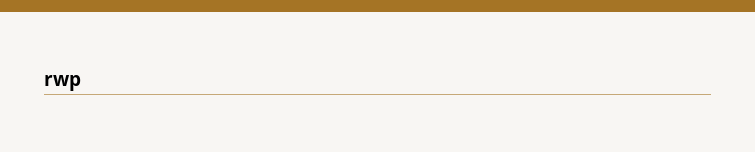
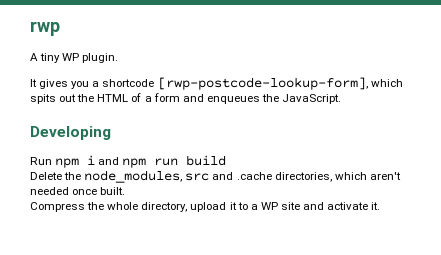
(81, 83) none -> [30,53,119,63] [30,77,403,90] [30,93,342,104] [30,126,111,140] [30,155,227,168] [30,170,401,183] [30,187,126,195] [30,202,381,212] // A tiny WP plugin. // It gives you a shortcode [rwp-postcode-lookup-form], which spits out the HTML of a form and enqueues the JavaScript. // Developing // Run npm i and npm run build // Delete the node_modules, src and .cache directories, which aren't needed once built. // Compress the whole directory, upload it to a WP site and activate it.

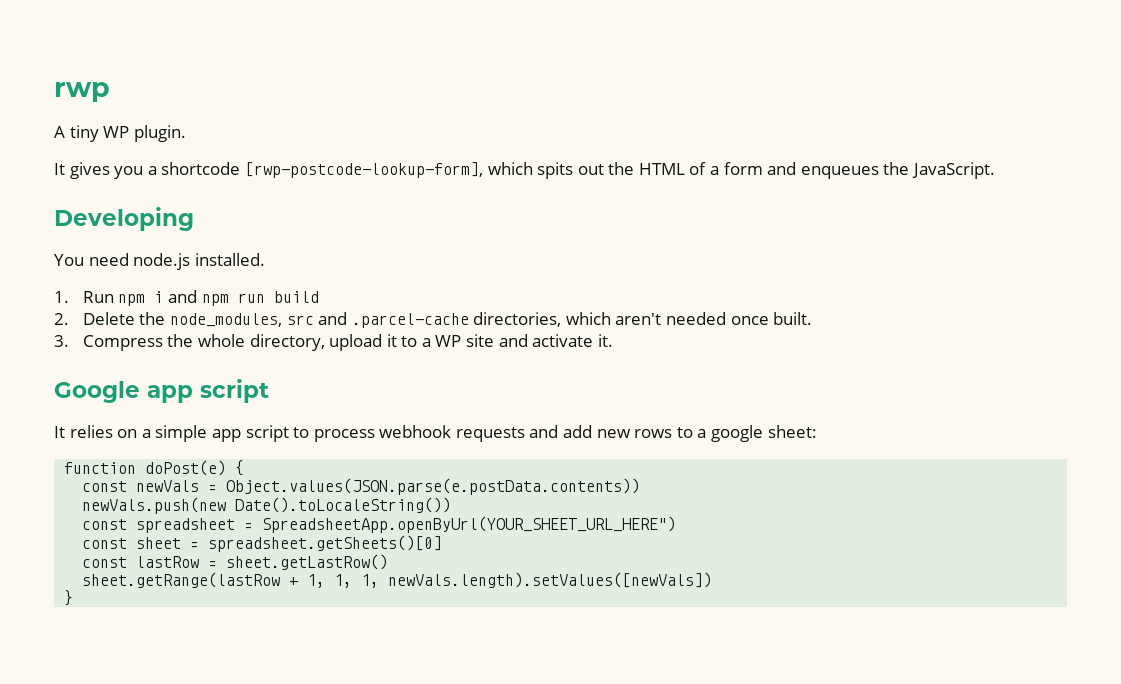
(111, 133) none -> [54,253,265,270] [54,291,69,303] You need node.js installed. // 1.
(227, 160) none -> [54,313,69,325] 2.
[236,172,272,180] .cache -> [351,313,469,328] .parcel-cache
(126, 191) none -> [54,335,69,347] 3.
(381, 206) none -> [54,379,269,403] [54,425,817,442] [64,460,245,476] [82,478,641,495] [82,497,452,514] [82,516,677,533] [82,535,443,552] [82,554,389,570] [82,572,713,588] [64,590,74,606] // Google app script // It relies on a simple app script to process webhook requests and add new rows to a google sheet: // function doPost(e) { // const newVals = Object.values(JSON.parse(e.postData.contents)) // newVals.push(new Date().toLocaleString()) // const spreadsheet = SpreadsheetApp.openByUrl(YOUR_SHEET_URL_HERE") // const sheet = spreadsheet.getSheets()[0] // const lastRow = sheet.getLastRow() // sheet.getRange(lastRow + 1, 1, 1, newVals.length).setValues([newVals]) // }

